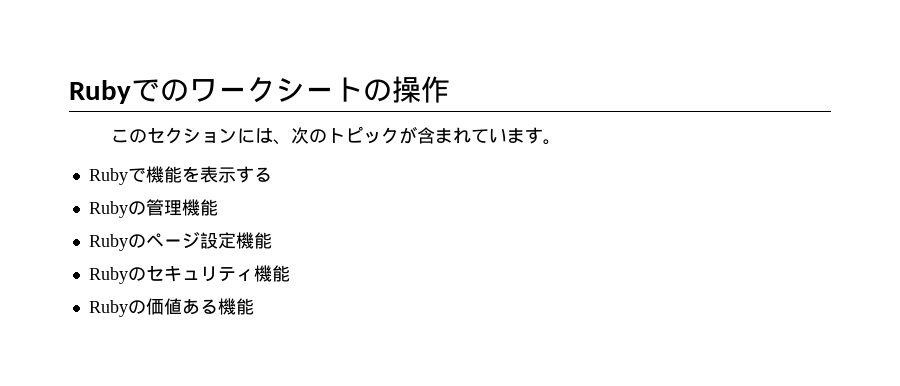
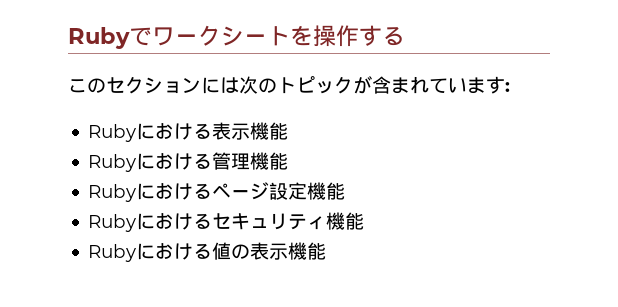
[69,79,189,104] Rubyでの -> [68,27,152,49] Rubyで
[363,79,392,102] の -> [290,25,313,46] を
(450, 89) none -> [359,25,405,46] する
[272,139,291,145] 、 -> (239, 85) none
[542,139,561,145] [88,166,272,185] [88,201,146,218] 。 // Rubyで機能を表示する // Rubyの -> [505,82,510,92] [88,122,289,142] [88,153,213,172] : // Rubyにおける表示機能 // Rubyにおける
[127,234,146,248] の -> [136,183,213,200] における
[127,267,146,281] の -> [136,213,213,230] における
[127,298,218,315] の価値ある -> [136,242,289,260] における値の表示

